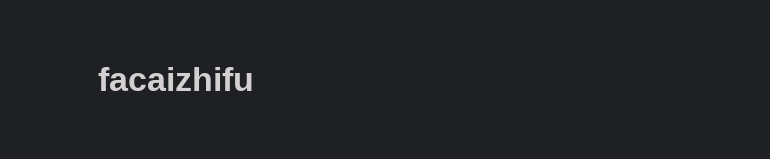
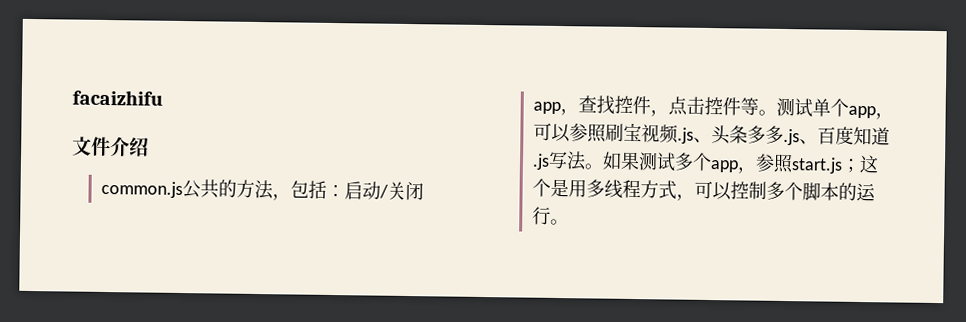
(254, 79) none -> [72,136,149,157] [100,179,424,201] [532,95,894,120] [532,122,890,146] [531,151,879,174] [531,178,876,202] [531,206,569,226] // 文件介绍 // common.js公共的方法，包括：启动/关闭app，查找控件，点击控件等。测试单个app，可以参照刷宝视频.js、头条多多.js、百度知道.js写法。如果测试多个app，参照start.js；这个是用多线程方式，可以控制多个脚本的运行。

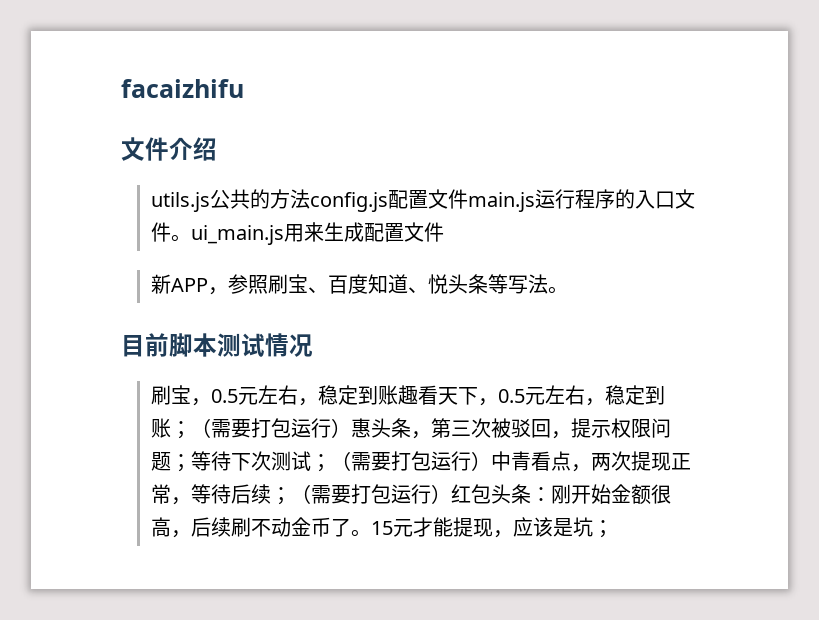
[100,180,183,199] common.js -> [150,192,210,212] utils.js
[271,180,424,201] [532,95,894,120] [532,122,890,146] [531,151,879,174] [531,178,876,202] [531,206,569,226] ，包括：启动/关闭app，查找控件，点击控件等。测试单个app，可以参照刷宝视频.js、头条多多.js、百度知道.js写法。如果测试多个app，参照start.js；这个是用多线程方式，可以控制多个脚本的运行。 -> [309,189,695,212] [150,222,444,245] [150,274,568,295] [121,333,313,357] [150,385,665,406] [150,418,671,439] [150,451,691,472] [150,484,671,505] [150,517,613,538] config.js配置文件main.js运行程序的入口文件。ui_main.js用来生成配置文件 // 新APP，参照刷宝、百度知道、悦头条等写法。 // 目前脚本测试情况 // 刷宝，0.5元左右，稳定到账趣看天下，0.5元左右，稳定到账；（需要打包运行）惠头条，第三次被驳回，提示权限问题；等待下次测试；（需要打包运行）中青看点，两次提现正常，等待后续；（需要打包运行）红包头条：刚开始金额很高，后续刷不动金币了。15元才能提现，应该是坑；

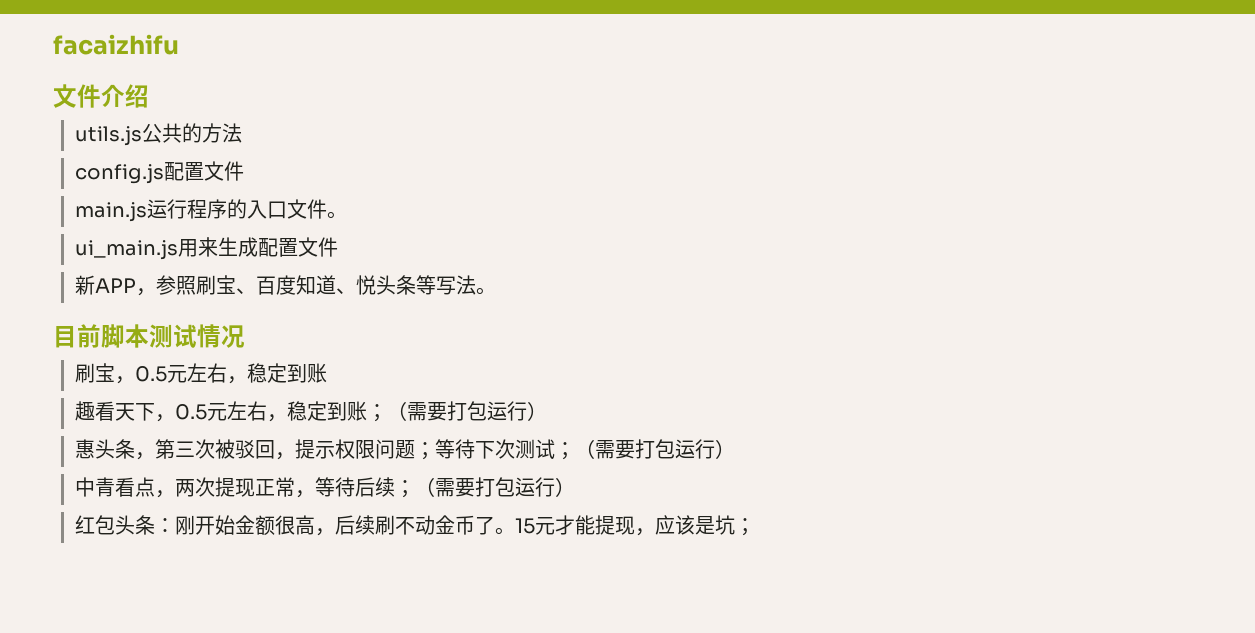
(310, 199) none -> (243, 133) //
(468, 199) none -> (245, 171) //
(191, 238) none -> (348, 215) //
(398, 395) none -> (328, 373) //
(351, 428) none -> (548, 411) //
(491, 461) none -> (736, 449) //
(451, 494) none -> (576, 487) //

